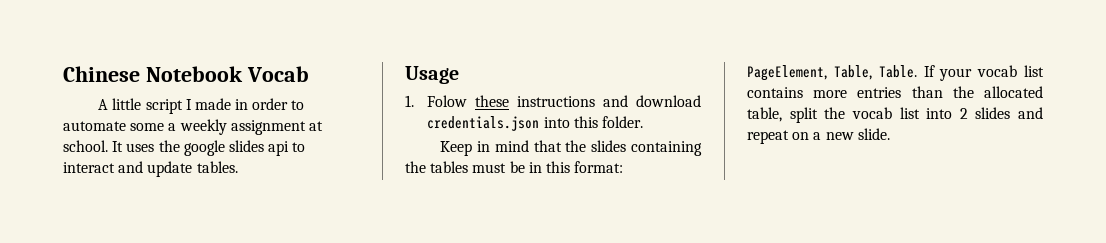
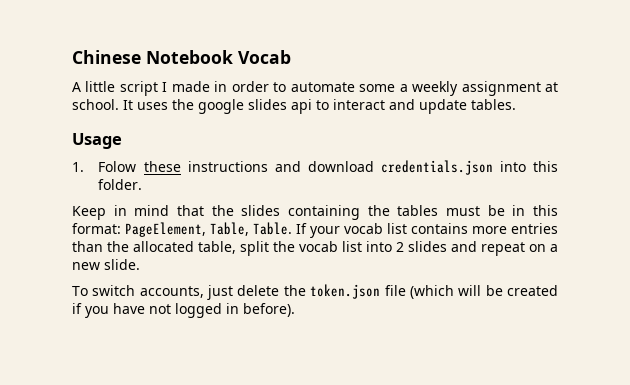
(890, 134) none -> [72,284,559,300] [72,303,295,318] // To switch accounts, just delete the token.json file (which will be created if you have not logged in before).

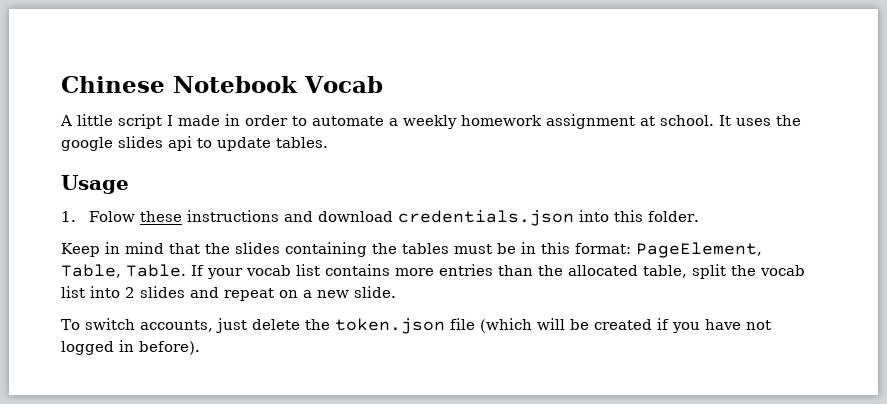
[359,84,396,92] some -> (384, 121) none
(459, 88) none -> [461,115,542,126] homework
[333,99,415,110] interact and -> (212, 143) none

